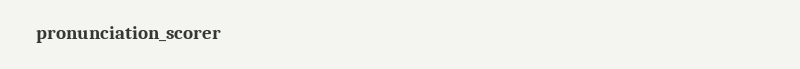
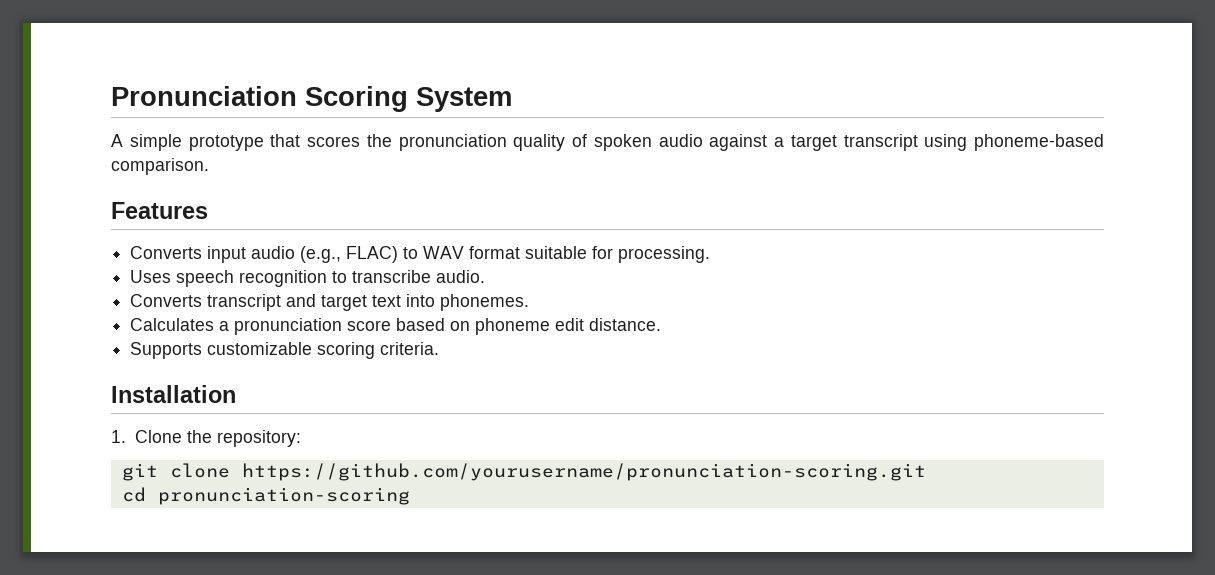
[36,26,221,43] pronunciation_scorer -> [111,86,512,112] [111,134,1104,151] [111,158,209,175] [111,202,208,219] [130,246,711,263] [130,270,486,287] [130,294,530,311] [130,318,662,335] [130,342,440,359] [111,385,236,403] [111,430,301,447] [121,463,926,481] [121,487,410,505] Pronunciation Scoring System // A simple prototype that scores the pronunciation quality of spoken audio against a target transcript using phoneme-based comparison. // Features // Converts input audio (e.g., FLAC) to WAV format suitable for processing. // Uses speech recognition to transcribe audio. // Converts transcript and target text into phonemes. // Calculates a pronunciation score based on phoneme edit distance. // Supports customizable scoring criteria. // Installation // 1. Clone the repository: // git clone https://github.com/yourusername/pronunciation-scoring.git // cd pronunciation-scoring

